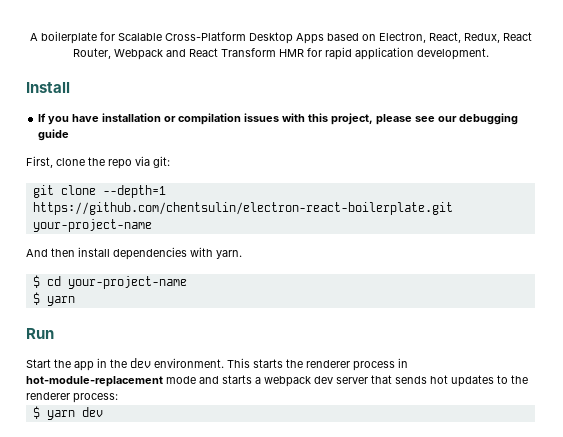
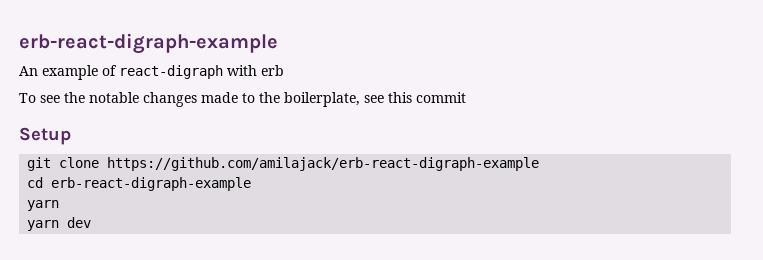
[29,31,532,44] [72,47,489,60] [26,82,70,93] [38,113,519,125] [38,129,70,141] [26,156,170,169] [32,185,166,198] [32,202,453,215] [32,219,152,232] [26,247,242,260] [32,275,187,289] [32,292,75,306] [26,328,54,339] [26,358,408,371] [26,375,528,387] [26,392,118,403] [32,406,40,419] A boilerplate for Scalable Cross-Platform Desktop Apps based on Electron, React, Redux, React Router, Webpack and React Transform HMR for rapid application development. // Install // If you have installation or compilation issues with this project, please see our debugging guide // First, clone the repo via git: // git clone --depth=1 https://github.com/chentsulin/electron-react-boilerplate.git your-project-name // And then install dependencies with yarn. // $ cd your-project-name // $ yarn // Run // Start the app in the dev environment. This starts the renderer process in hot-module-replacement mode and starts a webpack dev server that sends hot updates to the renderer process: // $ -> [19,33,278,54] [19,65,284,80] [19,92,466,107] [19,127,71,145] [27,157,540,171] [27,177,252,191] [27,200,60,211] erb-react-digraph-example // An example of react-digraph with erb // To see the notable changes made to the boilerplate, see this commit // Setup // git clone https://github.com/amilajack/erb-react-digraph-example // cd erb-react-digraph-example // yarn //

